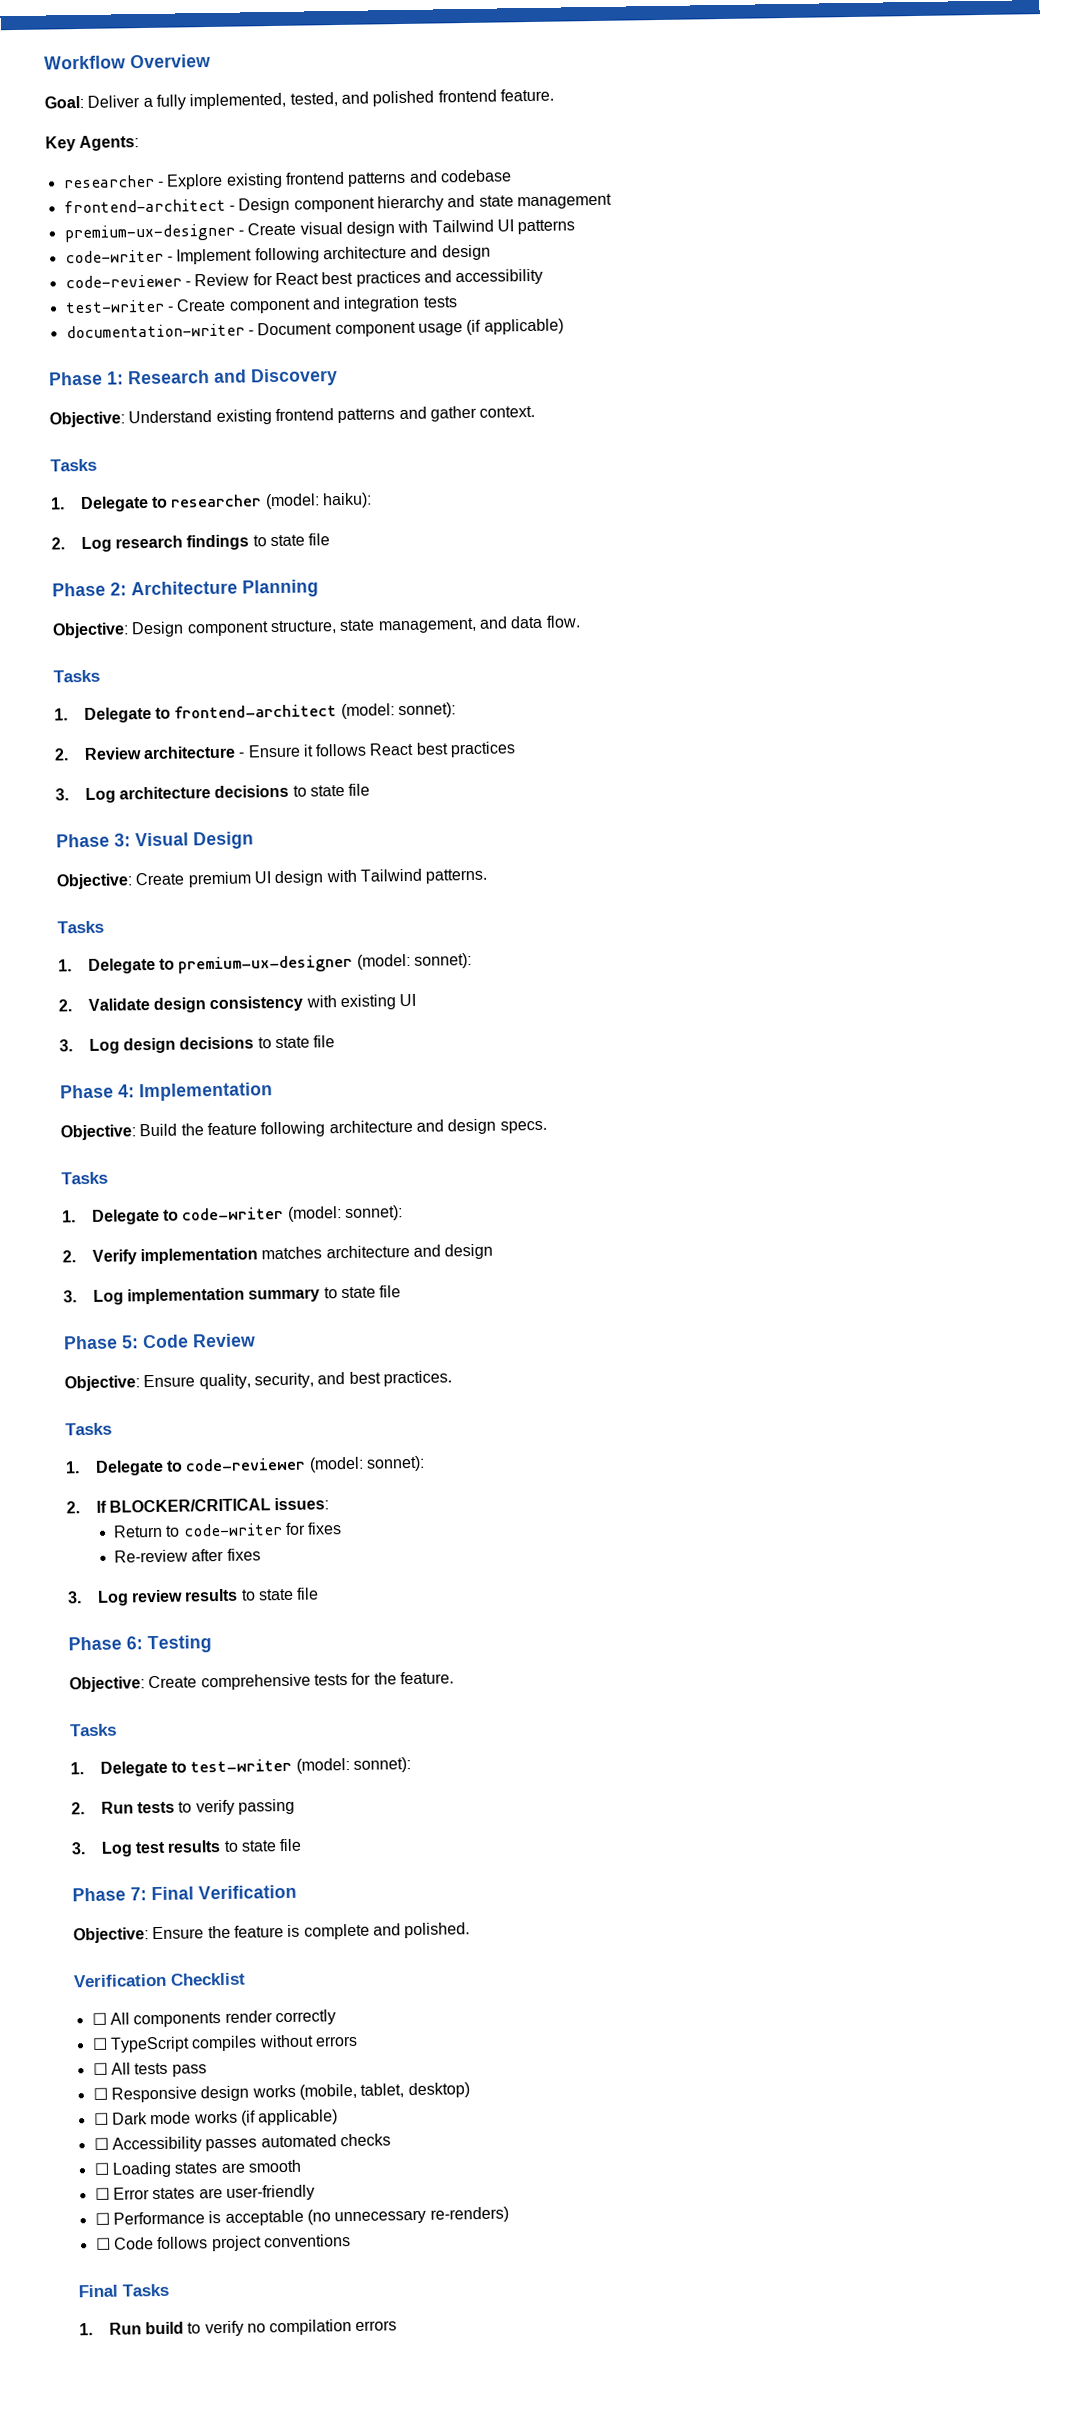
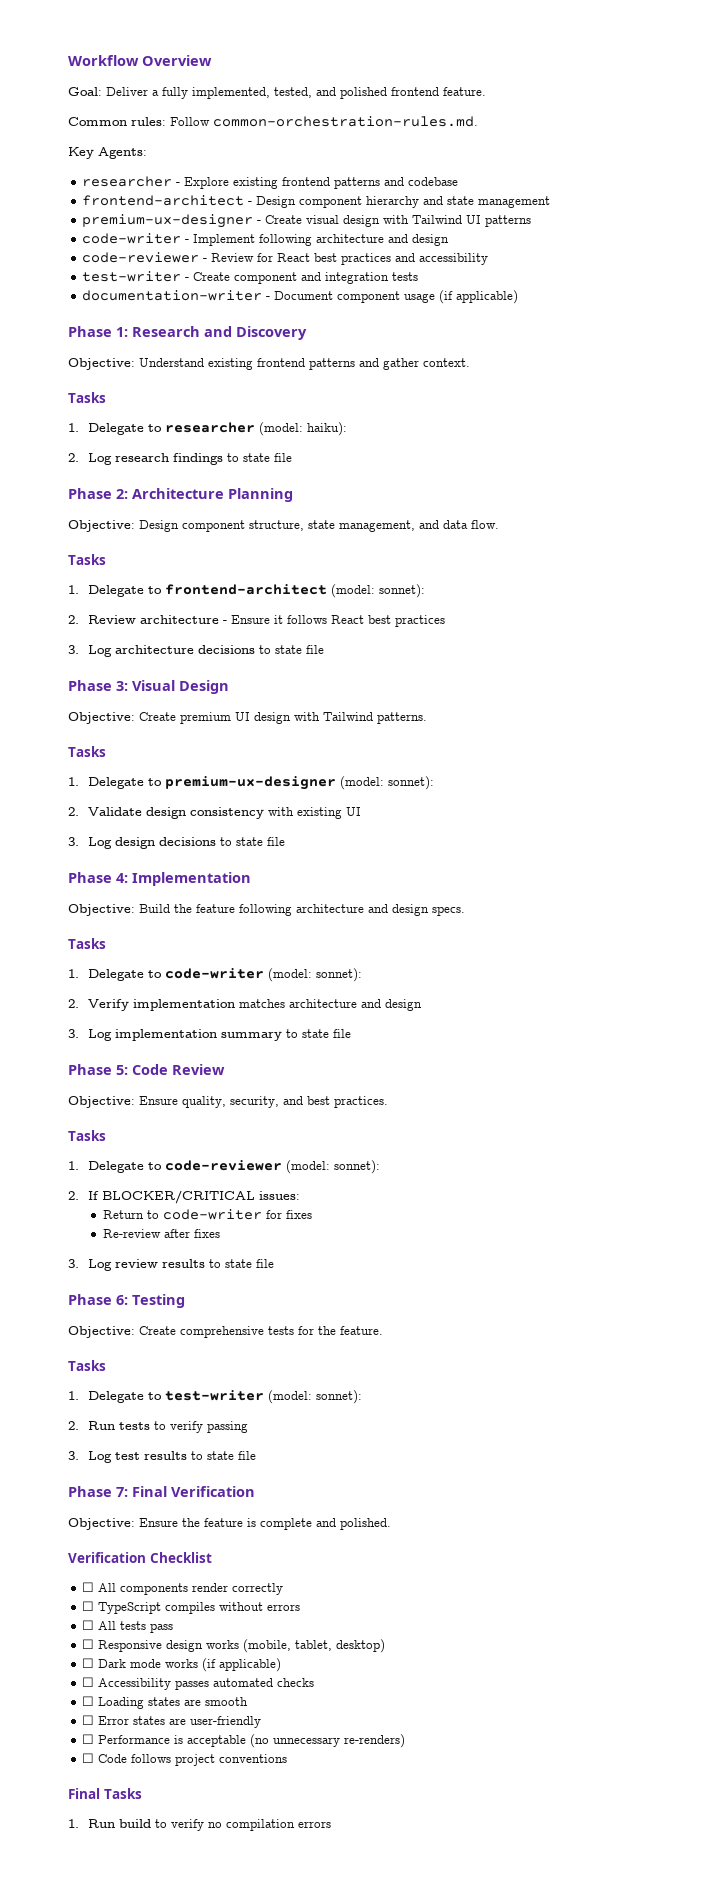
(554, 95) none -> [68,116,478,127] // Common rules: Follow common-orchestration-rules.md.

